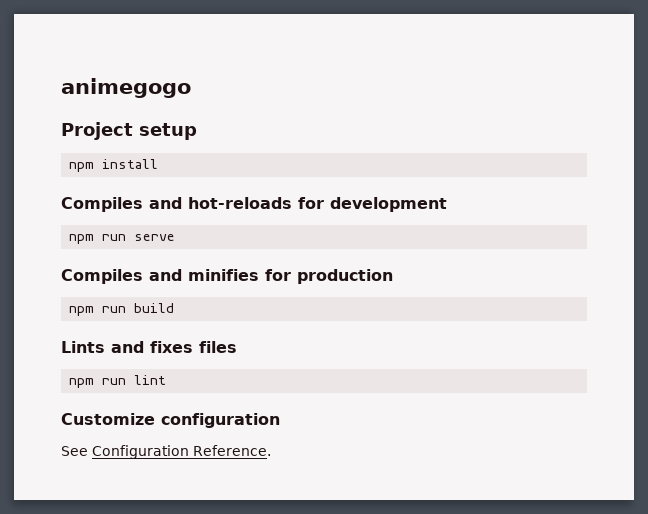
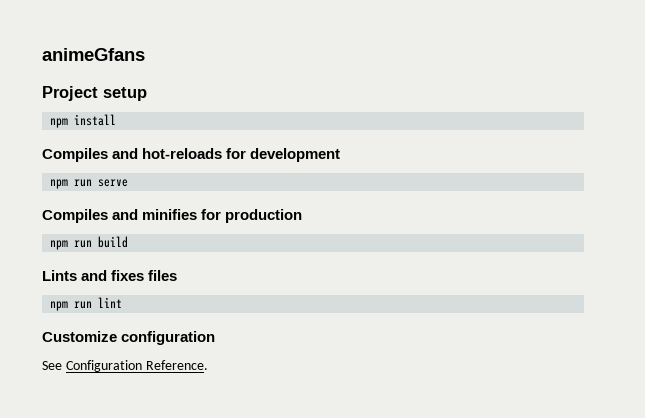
[61,78,191,98] animegogo -> [42,48,145,61] animeGfans

